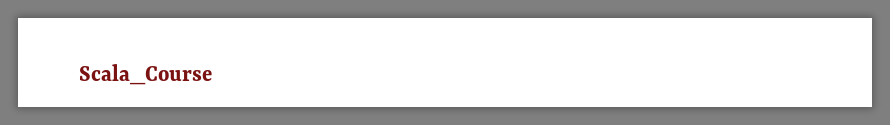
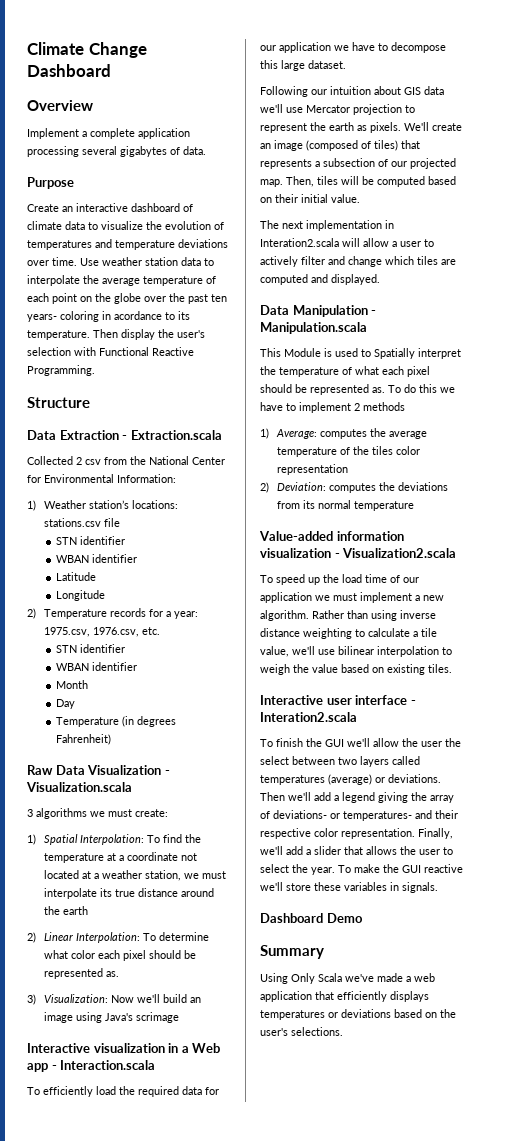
[79,64,212,85] Scala_Course -> [27,42,147,58] [27,64,111,77] [27,100,93,111] [27,128,190,139] [27,146,206,157] [27,177,74,189] [27,203,193,212] [27,221,224,230] [27,239,228,250] [27,257,214,266] [27,275,216,286] [27,293,227,304] [27,311,190,322] [27,329,205,340] [27,347,194,356] [27,365,95,376] [27,397,90,408] [27,430,222,440] [27,456,225,465] [27,474,176,483] [27,500,178,511] [43,518,120,527] [55,536,125,545] [55,554,137,563] [55,572,96,581] [55,590,105,601] [27,608,198,619] [43,627,160,637] [55,644,125,653] [55,662,137,671] [55,680,88,689] [55,699,75,709] [55,716,176,727] [55,734,111,745] [27,765,170,775] [26,782,132,792] [27,808,168,819] [27,834,201,845] [43,852,197,863] [43,870,226,881] [43,888,214,899] [43,906,88,915] [27,932,209,943] [43,950,196,961] [43,968,119,979] [27,994,201,1005] [43,1012,179,1023] [27,1043,221,1053] [27,1060,156,1072] [27,1086,219,1097] [260,42,446,53] [260,60,346,71] [260,86,444,97] [260,104,415,115] [260,122,462,133] [260,140,420,151] [260,158,456,169] [260,176,456,187] [260,194,360,203] [260,220,394,231] [260,238,434,247] [260,256,456,267] [260,274,380,285] [260,305,377,317] [260,322,367,334] [260,348,461,359] [260,366,430,377] [260,384,455,395] [260,402,405,413] [260,428,427,439] [276,446,420,457] [276,464,348,475] [260,482,448,493] [276,500,414,511] [259,531,404,541] [260,548,457,558] [260,574,419,585] [260,592,444,603] [260,610,436,621] [260,628,437,639] [260,646,452,657] [260,664,452,675] [260,695,416,705] [260,712,357,722] [260,738,461,747] [260,756,420,767] [260,774,441,785] [260,792,454,803] [260,810,458,821] [260,828,453,839] [260,846,453,855] [260,864,463,875] [260,882,438,893] [260,913,363,923] [260,945,324,959] [260,973,435,984] [260,991,429,1002] [260,1009,456,1020] [260,1027,343,1036] Climate Change Dashboard // Overview // Implement a complete application processing several gigabytes of data. // Purpose // Create an interactive dashboard of climate data to visualize the evolution of temperatures and temperature deviations over time. Use weather station data to interpolate the average temperature of each point on the globe over the past ten years- coloring in acordance to its temperature. Then display the user's selection with Functional Reactive Programming. // Structure // Data Extraction - Extraction.scala // Collected 2 csv from the National Center for Environmental Information: // 1) Weather station’s locations: stations.csv file // STN identifier // WBAN identifier // Latitude // Longitude // 2) Temperature records for a year: 1975.csv, 1976.csv, etc. // STN identifier // WBAN identifier // Month // Day // Temperature (in degrees Fahrenheit) // Raw Data Visualization - Visualization.scala // 3 algorithms we must create: // 1) Spatial Interpolation: To find the temperature at a coordinate not located at a weather station, we must interpolate its true distance around the earth // 2) Linear Interpolation: To determine what color each pixel should be represented as. // 3) Visualization: Now we'll build an image using Java's scrimage // Interactive visualization in a Web app - Interaction.scala // To efficiently load the required data for our application we have to decompose this large dataset. // Following our intuition about GIS data we'll use Mercator projection to represent the earth as pixels. We'll create an image (composed of tiles) that represents a subsection of our projected map. Then, tiles will be computed based on their initial value. // The next implementation in Interation2.scala will allow a user to actively filter and change which tiles are computed and displayed. // Data Manipulation - Manipulation.scala // This Module is used to Spatially interpret the temperature of what each pixel should be represented as. To do this we have to implement 2 methods // 1) Average: computes the average temperature of the tiles color representation // 2) Deviation: computes the deviations from its normal temperature // Value-added information visualization - Visualization2.scala // To speed up the load time of our application we must implement a new algorithm. Rather than using inverse distance weighting to calculate a tile value, we'll use bilinear interpolation to weigh the value based on existing tiles. // Interactive user interface - Interation2.scala // To finish the GUI we'll allow the user the select between two layers called temperatures (average) or deviations. Then we'll add a legend giving the array of deviations- or temperatures- and their respective color representation. Finally, we'll add a slider that allows the user to select the year. To make the GUI reactive we'll store these variables in signals. // Dashboard Demo // Summary // Using Only Scala we've made a web application that efficiently displays temperatures or deviations based on the user's selections.

